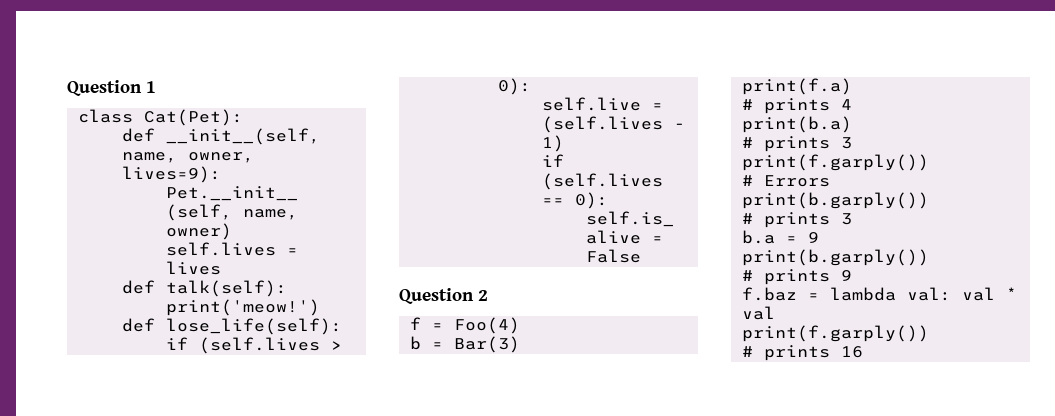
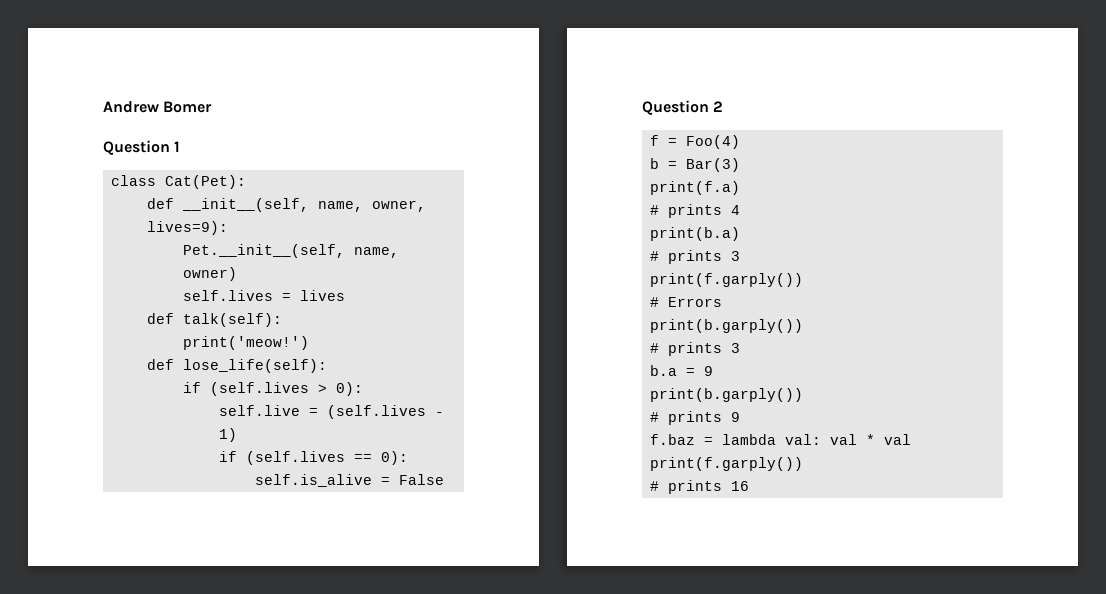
(67, 88) none -> [103,101,213,113] Andrew Bomer //

